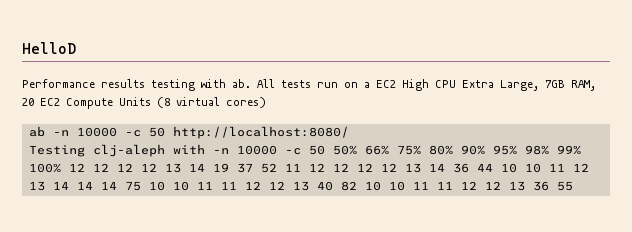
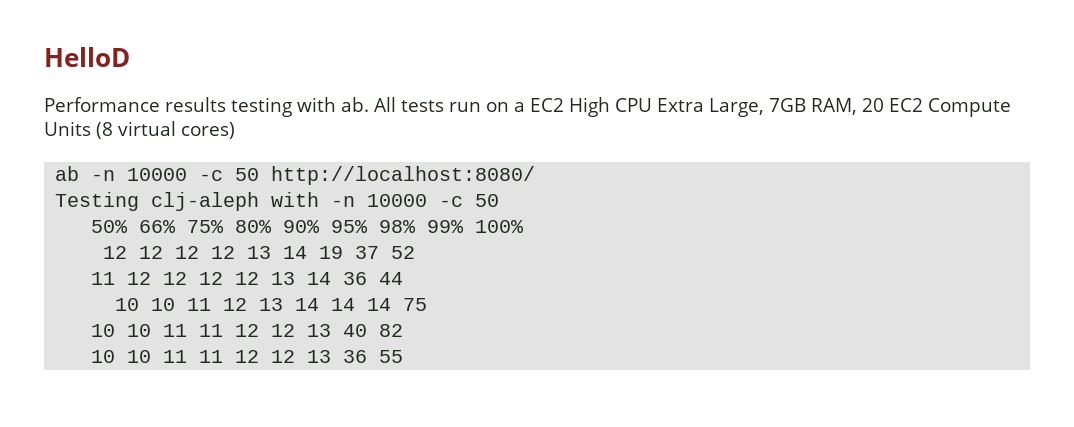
(325, 150) none -> (500, 200) //
(61, 168) none -> (525, 226) //
(277, 168) none -> (416, 252) //
(493, 167) none -> (404, 278) //
(141, 186) none -> (428, 304) //
(357, 186) none -> (404, 330) //

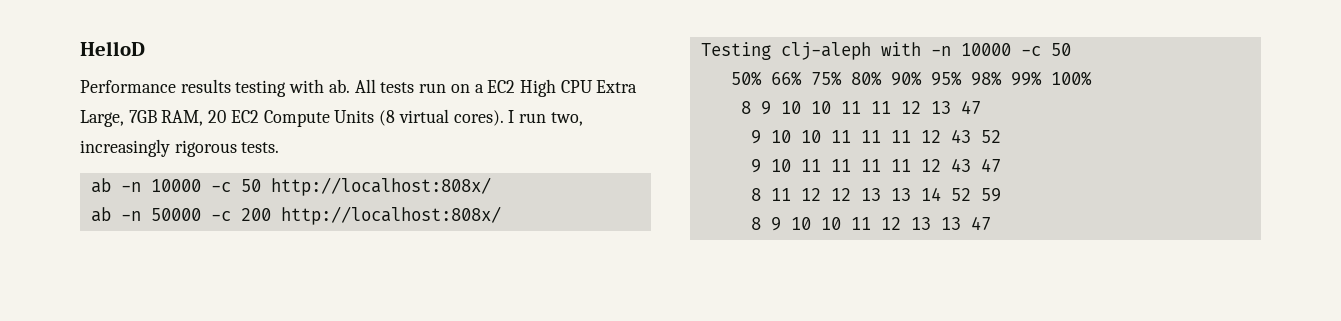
[181,122,235,139] cores) -> [453,110,583,126] [80,139,280,157] cores). I run two, increasingly rigorous tests.
[271,166,536,185] http://localhost:8080/ -> [270,177,491,196] [90,206,501,225] http://localhost:808x/ // ab -n 50000 -c 200 http://localhost:808x/
[103,246,416,259] [91,272,404,285] 12 12 12 12 13 14 19 37 52 // 11 12 12 12 12 13 14 36 44 // -> [740,100,981,115] [750,129,1001,144] [750,158,1001,173] [750,187,1001,202] [750,217,781,231] 8 9 10 10 11 11 12 13 47 // 9 10 10 11 11 11 12 43 52 // 9 10 11 11 11 11 12 43 47 // 8 11 12 12 13 13 14 52 59 // 8 9
[295,298,428,311] [91,324,404,337] [91,350,404,363] 14 14 14 75 // 10 10 11 11 12 12 13 40 82 // 10 10 11 11 12 12 13 36 55 -> [940,216,991,230] 13 47

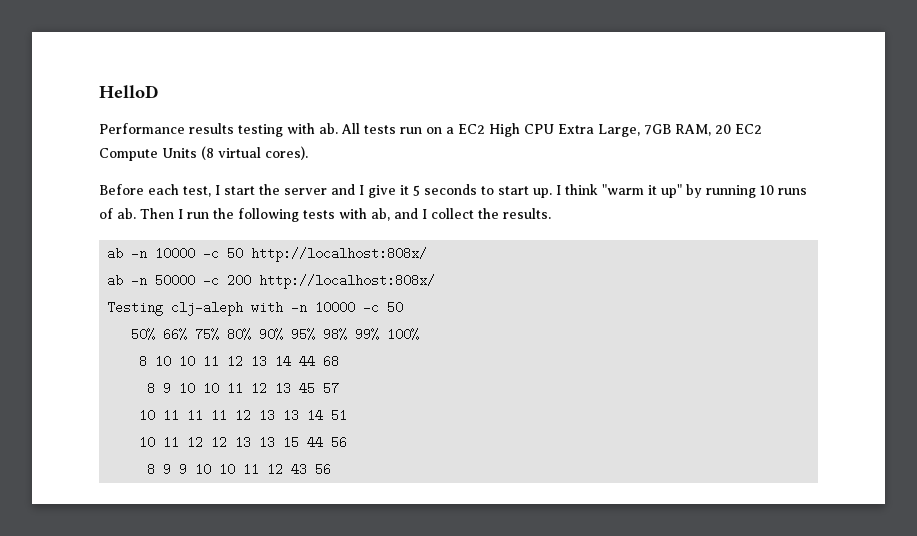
[508,110,583,126] [80,139,280,157] I run two, increasingly rigorous tests. -> [99,184,807,198] [99,208,551,222] // Before each test, I start the server and I give it 5 seconds to start up. I think "warm it up" by running 10 runs of ab. Then I run the following tests with ab, and I collect the results.
[760,100,981,115] [750,129,1001,144] [750,158,1001,173] [750,187,1001,202] 9 10 10 11 11 12 13 47 // 9 10 10 11 11 11 12 43 52 // 9 10 11 11 11 11 12 43 47 // 8 11 12 12 13 13 14 52 59 -> [155,355,340,368] 10 10 11 12 13 14 44 68
[940,216,991,230] 13 47 -> [299,382,340,395] [139,409,348,422] [139,436,348,449] [147,463,332,476] 45 57 // 10 11 11 11 12 13 13 14 51 // 10 11 12 12 13 13 15 44 56 // 8 9 9 10 10 11 12 43 56

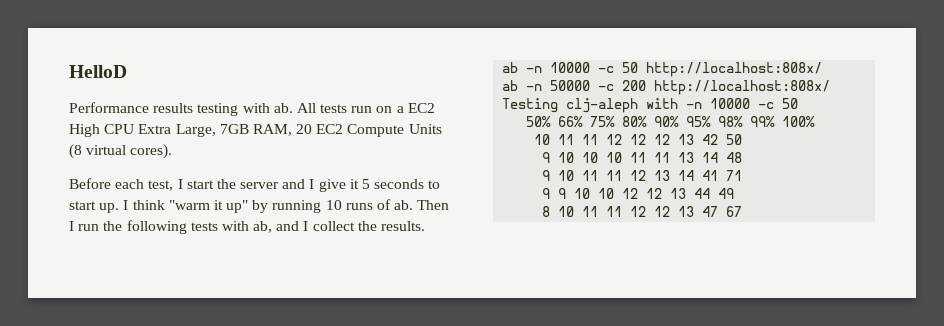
[139,355,196,368] 8 10 10 -> [534,134,743,145] [542,152,743,163] [542,170,599,181] 10 11 11 12 12 12 13 42 50 // 9 10 10 10 11 11 13 14 48 // 9 10 11
[299,355,340,368] [147,382,340,395] [139,409,348,422] [139,436,348,449] [147,463,332,476] 44 68 // 8 9 10 10 11 12 13 45 57 // 10 11 11 11 12 13 13 14 51 // 10 11 12 12 13 13 15 44 56 // 8 9 9 10 10 11 12 43 56 -> [702,170,743,181] [542,188,735,199] [542,206,743,217] 41 71 // 9 9 10 10 12 12 13 44 49 // 8 10 11 11 12 12 13 47 67

